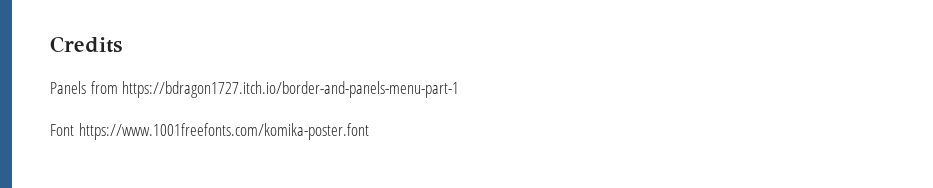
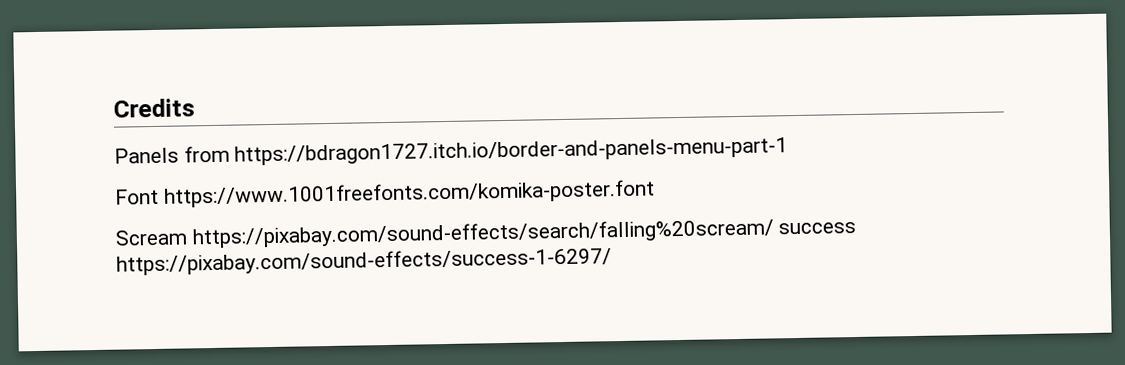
(369, 131) none -> [115,218,857,249] [116,247,612,276] // Scream https://pixabay.com/sound-effects/search/falling%20scream/ success https://pixabay.com/sound-effects/success-1-6297/

